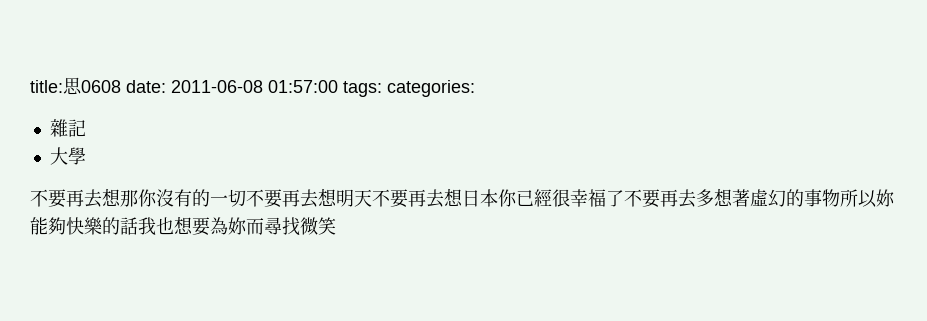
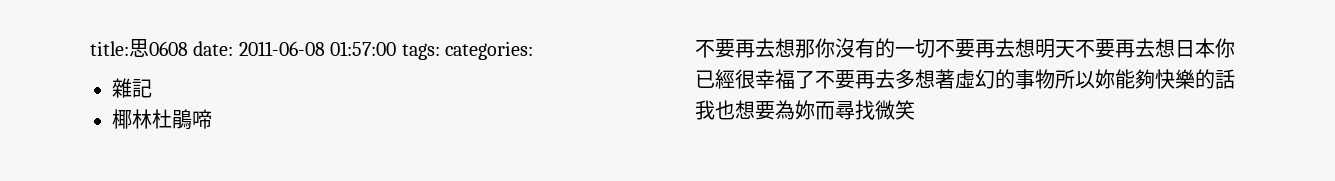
[49,147,86,165] 大學 -> [112,109,212,130] 椰林杜鵑啼

